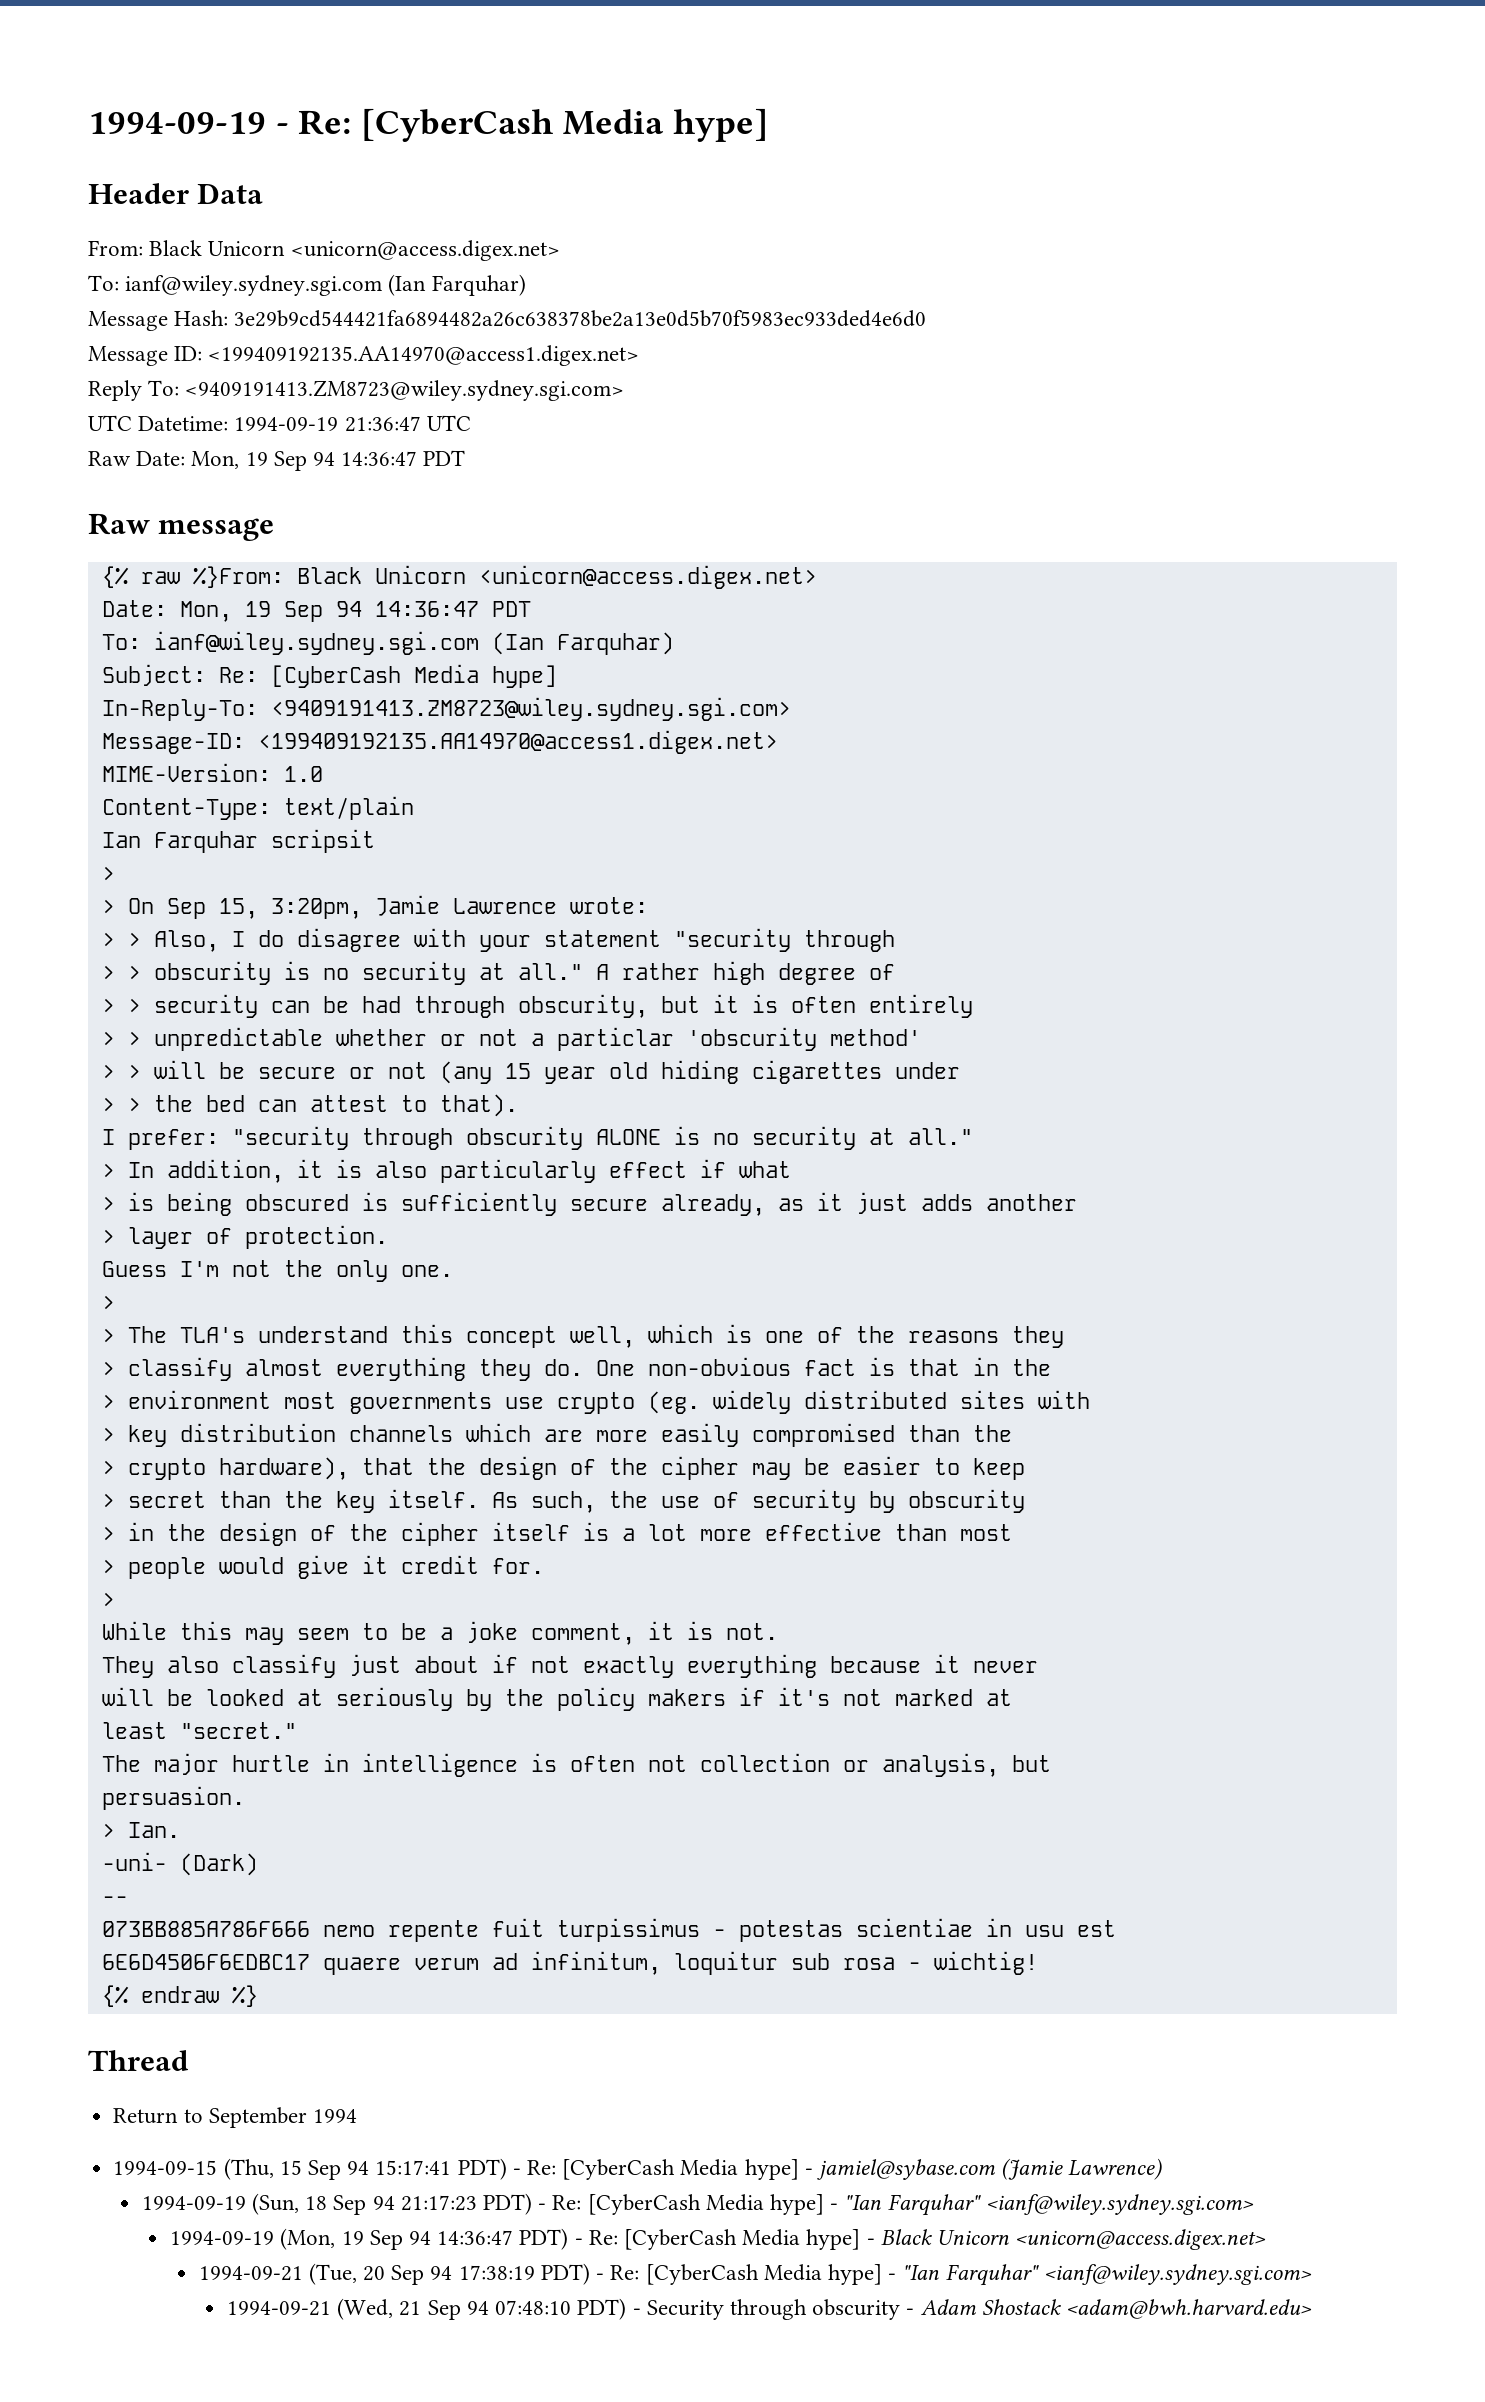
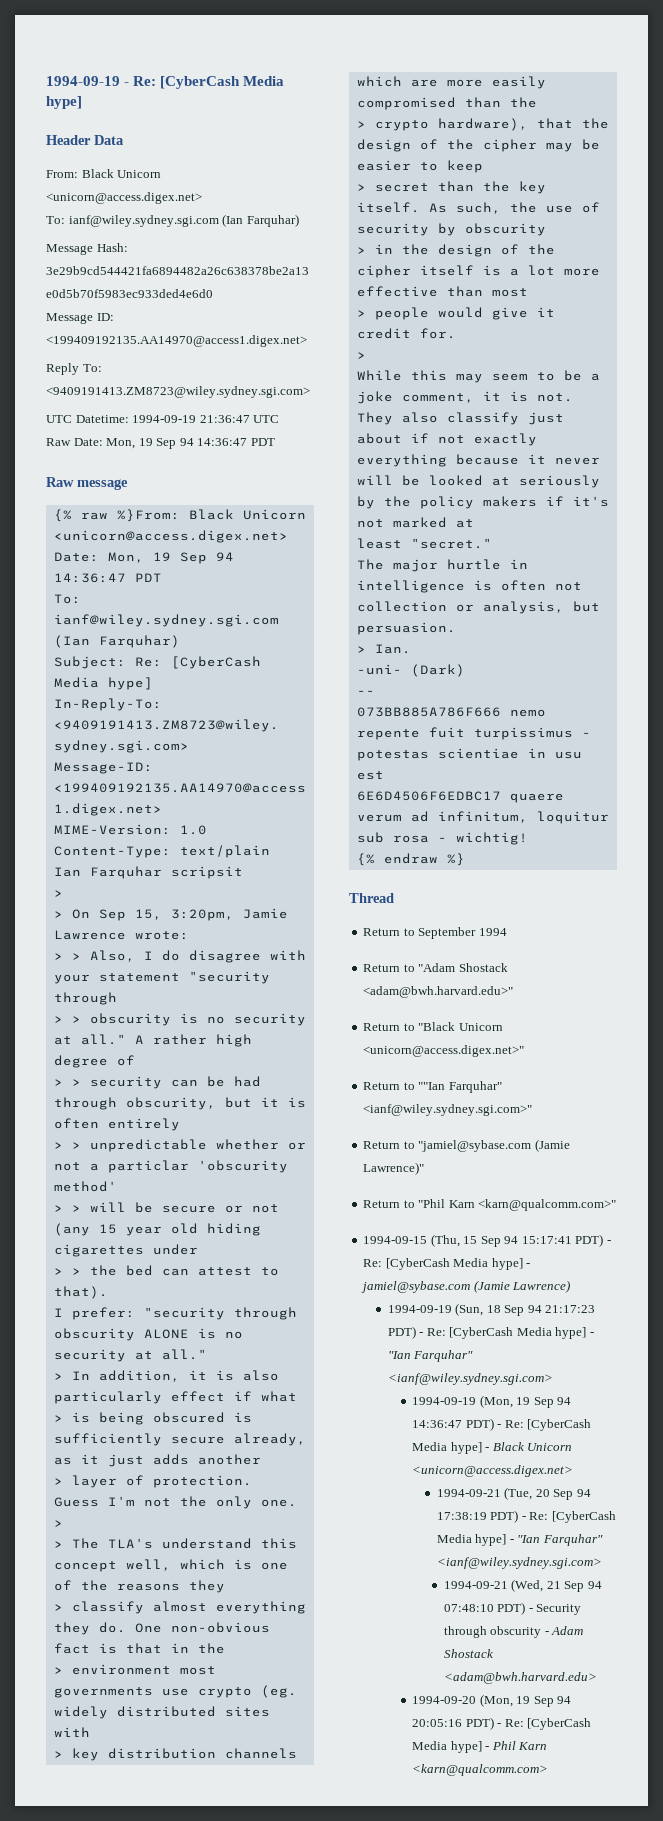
(357, 2116) none -> [363,963,508,972] [363,986,514,998] [363,1022,503,1031] [363,1045,525,1057] [363,1081,502,1093] [363,1104,533,1116] [363,1139,570,1152] [363,1162,425,1175] [363,1199,617,1211] // Return to "Adam Shostack <adam@bwh.harvard.edu>" // Return to "Black Unicorn <unicorn@access.digex.net>" // Return to ""Ian Farquhar" <ianf@wiley.sydney.sgi.com>" // Return to "jamiel@sybase.com (Jamie Lawrence)" // Return to "Phil Karn <karn@qualcomm.com>"
(1312, 2309) none -> [412,1694,572,1707] [412,1717,592,1730] [412,1741,548,1753] [412,1764,549,1776] // 1994-09-20 (Mon, 19 Sep 94 20:05:16 PDT) - Re: [CyberCash Media hype] - Phil Karn <karn@qualcomm.com>

